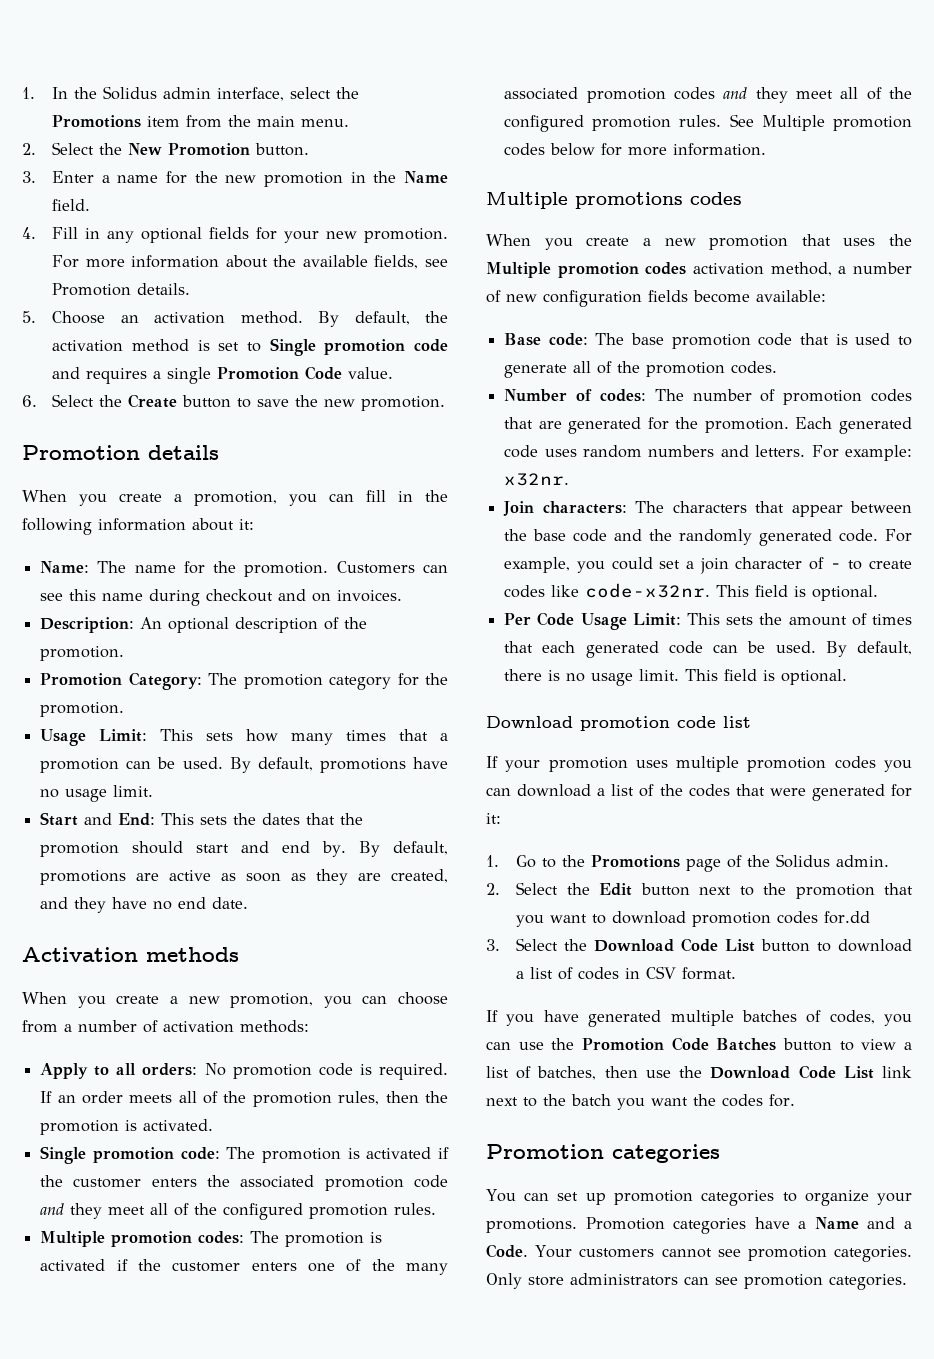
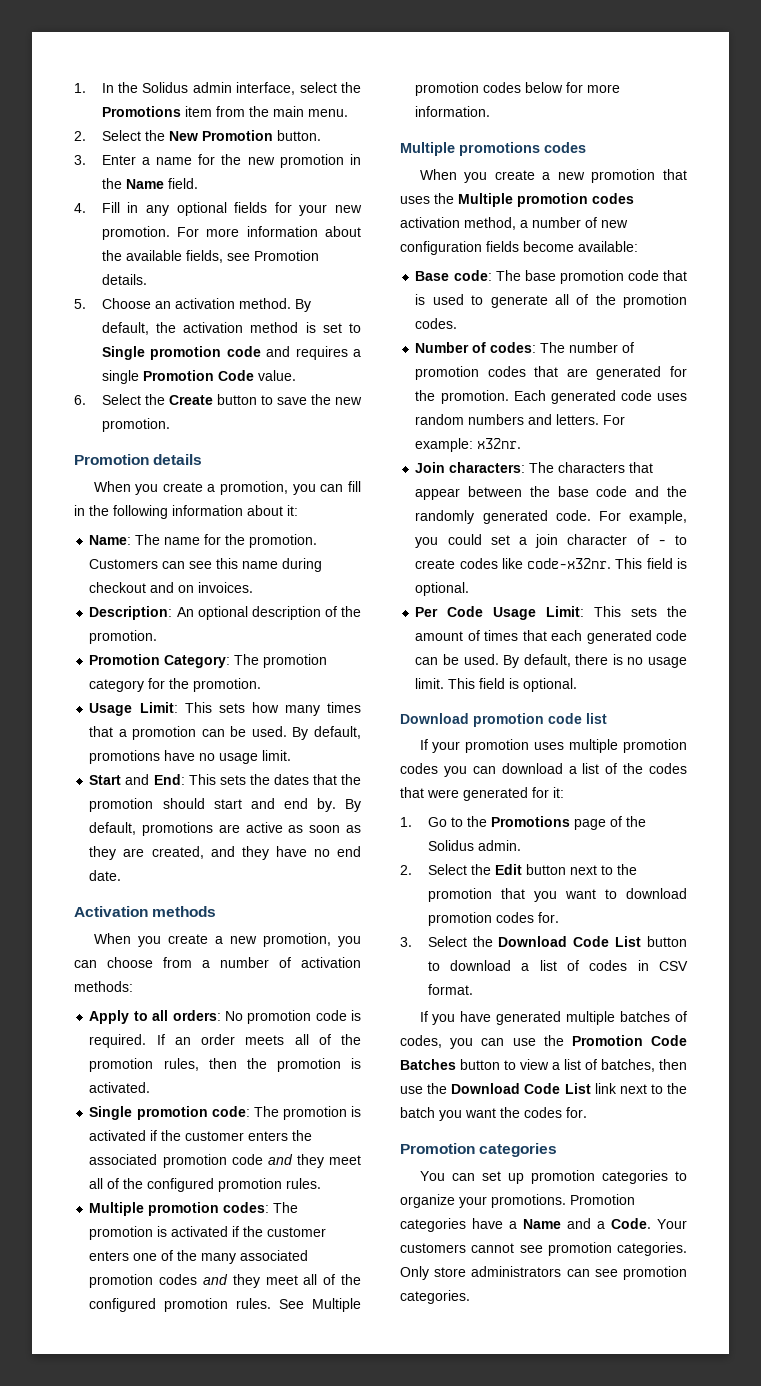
[824,911,871,924] for.dd -> [537,912,559,923] for.

